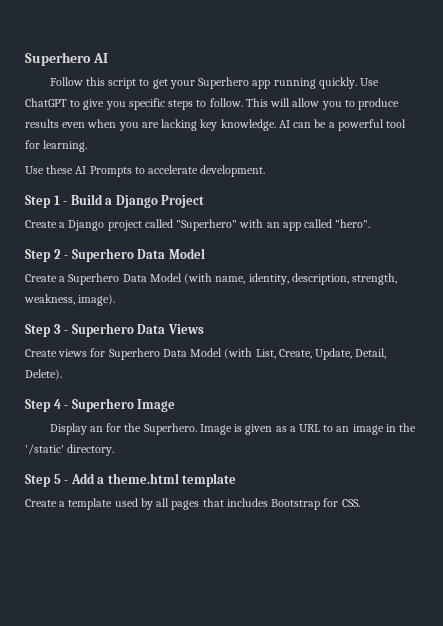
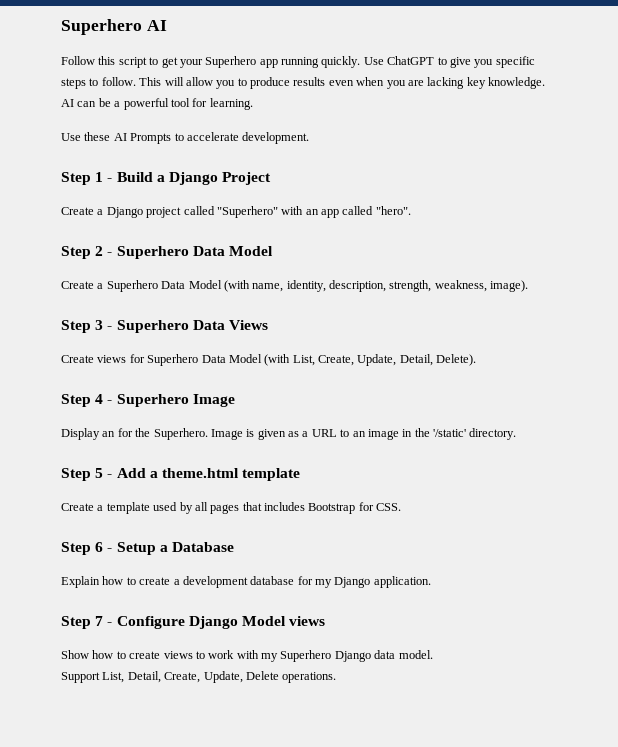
(360, 503) none -> [61,542,234,555] [61,576,431,588] [61,616,326,629] [61,650,433,662] [61,671,337,683] // Step 6 - Setup a Database // Explain how to create a development database for my Django application. // Step 7 - Configure Django Model views // Show how to create views to work with my Superhero Django data model. // Support List, Detail, Create, Update, Delete operations.

